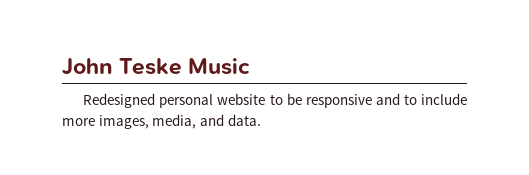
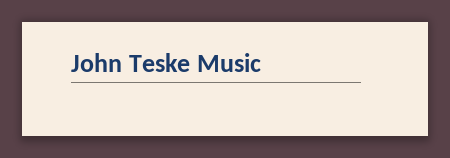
[83,93,467,108] [62,114,261,129] // Redesigned personal website to be responsive and to include more images, media, and data. -> (261, 62) none

